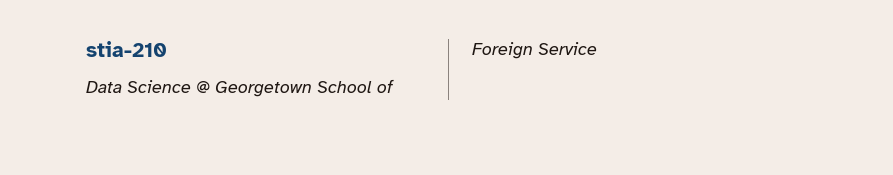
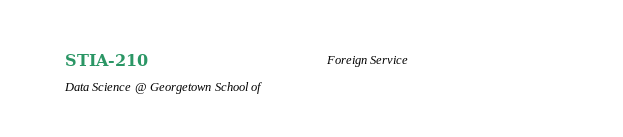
[86,41,167,57] stia-210 -> [65,54,148,66] STIA-210

